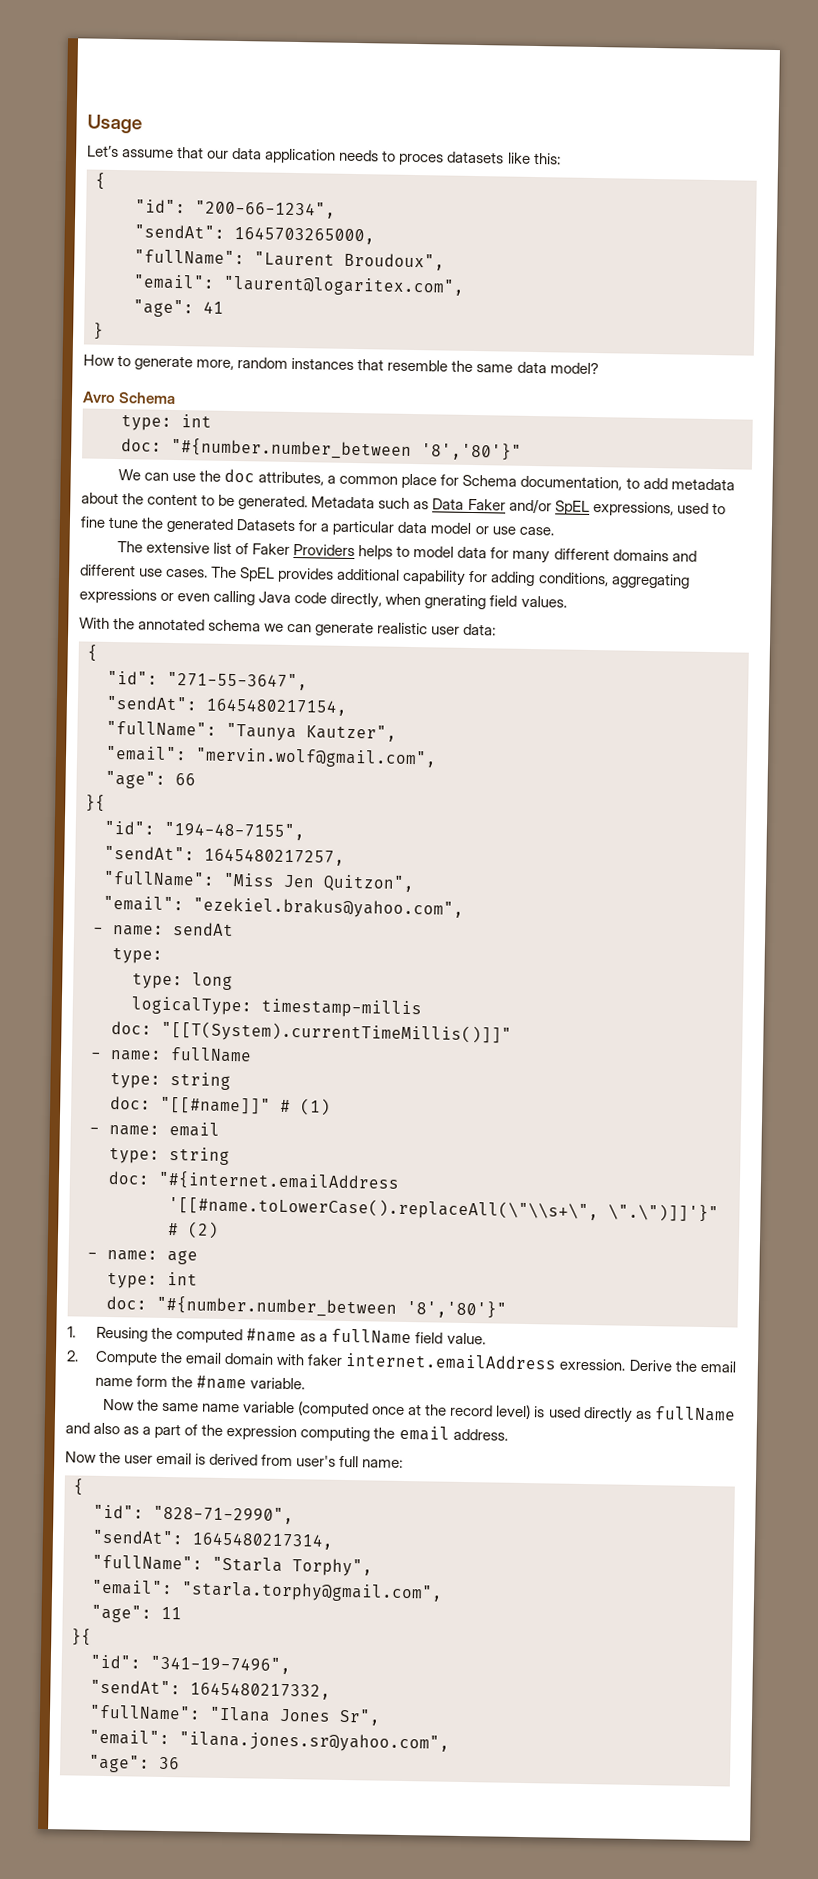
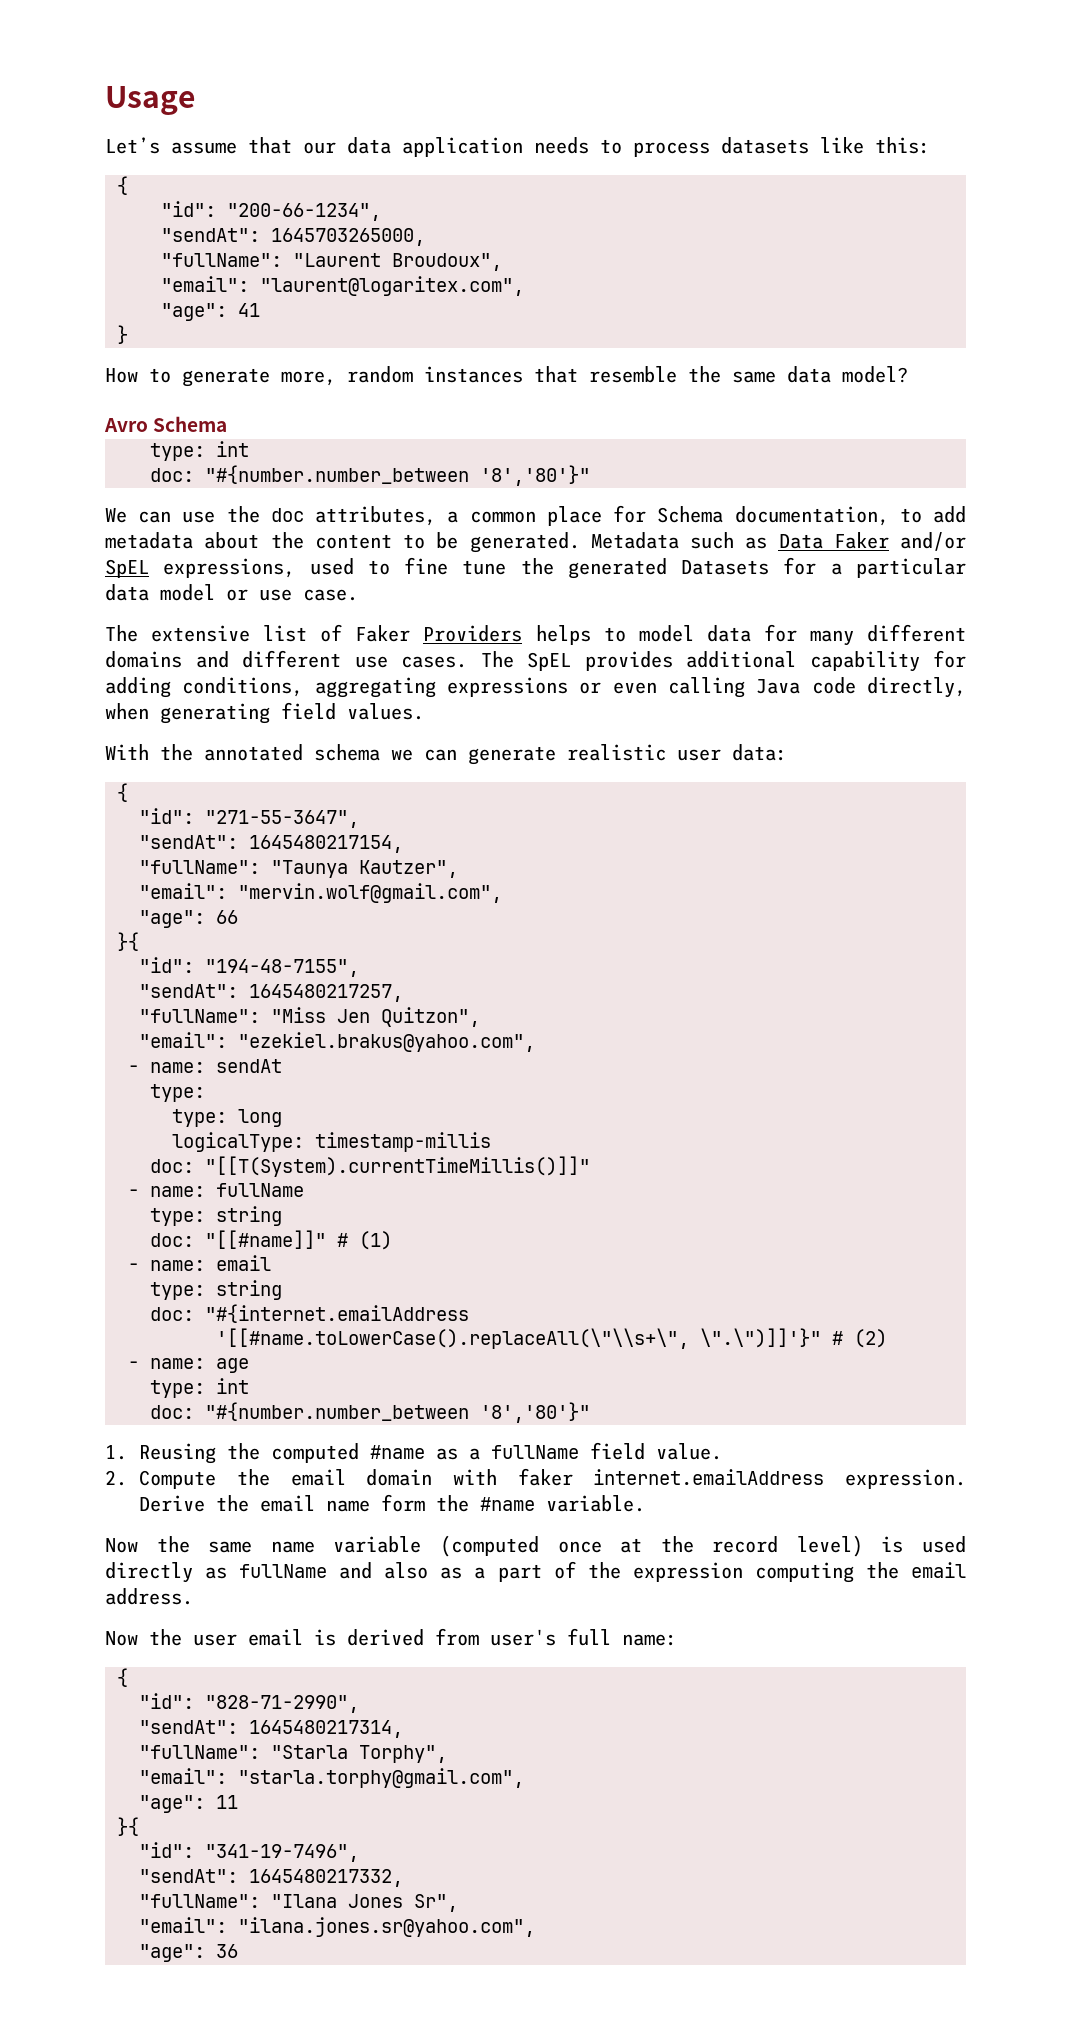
[398,153,445,166] proces -> [633,142,710,157] process
[424,594,487,610] gnerating -> [160,703,270,724] generating
[559,1358,626,1371] exression. -> [845,1469,966,1489] expression.

